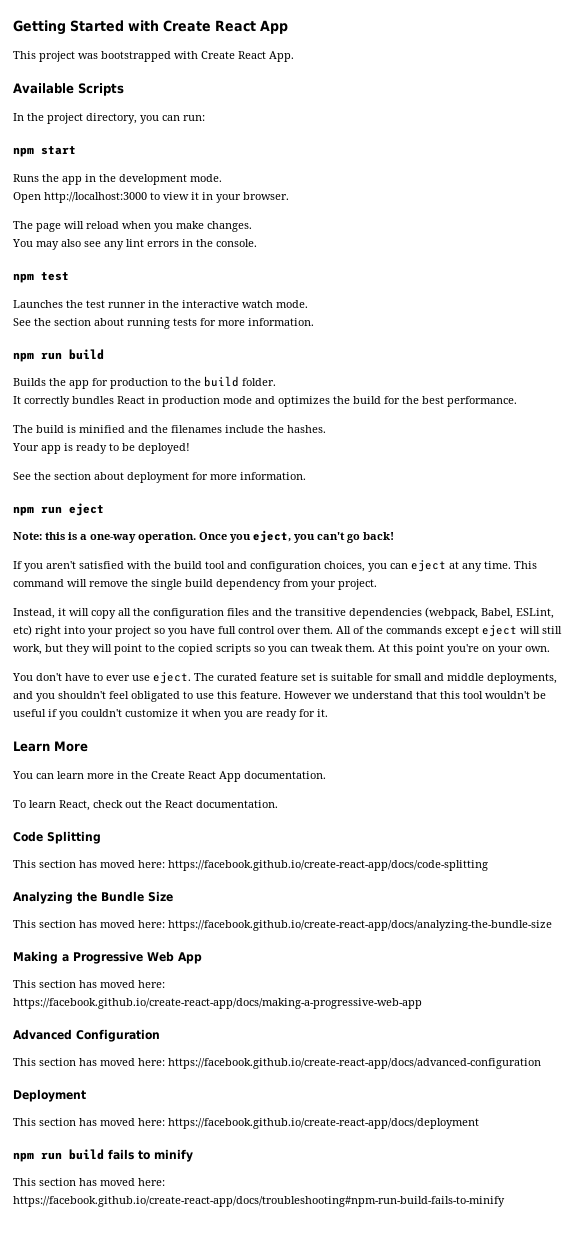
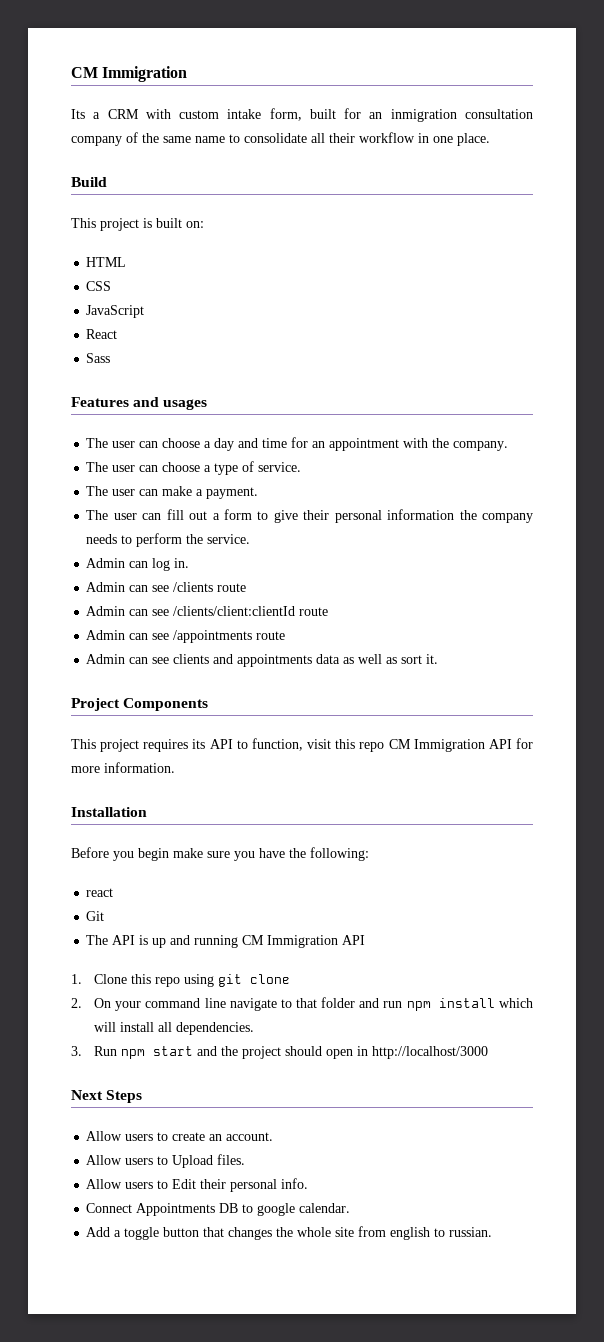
[13,20,288,35] [13,51,294,62] [13,83,124,96] [13,113,205,124] [13,146,76,157] [13,174,222,185] [13,192,289,203] [13,221,252,232] [12,239,257,250] [13,272,69,283] [13,300,308,308] [13,318,314,329] [13,349,104,362] [13,376,276,389] [13,396,517,407] [13,425,326,433] [12,443,190,454] [13,472,306,483] [13,503,104,516] [13,530,394,543] [13,560,537,572] [13,579,377,590] [13,607,554,619] [13,625,562,637] [13,644,550,655] [12,672,557,684] [13,691,546,702] [13,709,328,720] [13,741,88,752] [12,771,326,782] [13,800,278,811] [13,831,101,844] [13,860,488,871] [13,891,173,904] [13,920,552,931] [13,951,202,964] [13,980,165,988] [13,998,422,1009] [13,1029,160,1042] [13,1058,541,1069] [13,1089,86,1102] [13,1118,479,1129] [13,1149,193,1162] [13,1178,165,1186] [13,1196,505,1207] Getting Started with Create React App // This project was bootstrapped with Create React App. // Available Scripts // In the project directory, you can run: // npm start // Runs the app in the development mode. // Open http://localhost:3000 to view it in your browser. // The page will reload when you make changes. // You may also see any lint errors in the console. // npm test // Launches the test runner in the interactive watch mode. // See the section about running tests for more information. // npm run build // Builds the app for production to the build folder. // It correctly bundles React in production mode and optimizes the build for the best performance. // The build is minified and the filenames include the hashes. // Your app is ready to be deployed! // See the section about deployment for more information. // npm run eject // Note: this is a one-way operation. Once you eject, you can't go back! // If you aren't satisfied with the build tool and configuration choices, you can eject at any time. This command will remove the single build dependency from your project. // Instead, it will copy all the configuration files and the transitive dependencies (webpack, Babel, ESLint, etc) right into your project so you have full control over them. All of the commands except eject will still work, but they will point to the copied scripts so you can tweak them. At this point you're on your own. // You don't have to ever use eject. The curated feature set is suitable for small and middle deployments, and you shouldn't feel obligated to use this feature. However we understand that this tool wouldn't be useful if you couldn't customize it when you are ready for it. // Learn More // You can learn more in the Create React App documentation. // To learn React, check out the React documentation. // Code Splitting // This section has moved here: https://facebook.github.io/create-react-app/docs/code-splitting // Analyzing the Bundle Size // This section has moved here: https://facebook.github.io/create-react-app/docs/analyzing-the-bundle-size // Making a Progressive Web App // This section has moved here: https://facebook.github.io/create-react-app/docs/making-a-progressive-web-app // Advanced Configuration // This section has moved here: https://facebook.github.io/create-react-app/docs/advanced-configuration // Deployment // This section has moved here: https://facebook.github.io/create-react-app/docs/deployment // npm run build fails to minify // This section has moved here: https://facebook.github.io/create-react-app/docs/troubleshooting#npm-run-build-fails-to-minify -> [71,66,188,82] [71,108,533,122] [71,132,490,146] [71,177,107,187] [71,218,204,231] [86,257,127,267] [86,281,112,291] [86,305,145,318] [86,329,118,339] [86,353,111,363] [71,397,208,410] [86,437,509,451] [86,461,302,475] [86,486,259,499] [86,509,533,523] [86,533,251,547] [86,558,190,571] [86,582,247,592] [86,606,329,616] [86,630,286,643] [86,654,439,667] [71,698,209,711] [71,738,533,752] [71,762,175,773] [71,807,147,817] [71,847,369,861] [86,888,114,897] [86,911,105,921] [86,935,366,948] [71,974,291,987] [71,997,533,1011] [94,1022,255,1035] [71,1046,489,1059] [71,1090,143,1103] [86,1131,274,1141] [86,1154,246,1168] [86,1178,309,1192] [86,1203,351,1216] [86,1226,493,1240] CM Immigration // Its a CRM with custom intake form, built for an inmigration consultation company of the same name to consolidate all their workflow in one place. // Build // This project is built on: // HTML // CSS // JavaScript // React // Sass // Features and usages // The user can choose a day and time for an appointment with the company. // The user can choose a type of service. // The user can make a payment. // The user can fill out a form to give their personal information the company needs to perform the service. // Admin can log in. // Admin can see /clients route // Admin can see /clients/client:clientId route // Admin can see /appointments route // Admin can see clients and appointments data as well as sort it. // Project Components // This project requires its API to function, visit this repo CM Immigration API for more information. // Installation // Before you begin make sure you have the following: // react // Git // The API is up and running CM Immigration API // 1. Clone this repo using git clone // 2. On your command line navigate to that folder and run npm install which will install all dependencies. // 3. Run npm start and the project should open in http://localhost/3000 // Next Steps // Allow users to create an account. // Allow users to Upload files. // Allow users to Edit their personal info. // Connect Appointments DB to google calendar. // Add a toggle button that changes the whole site from english to russian.

